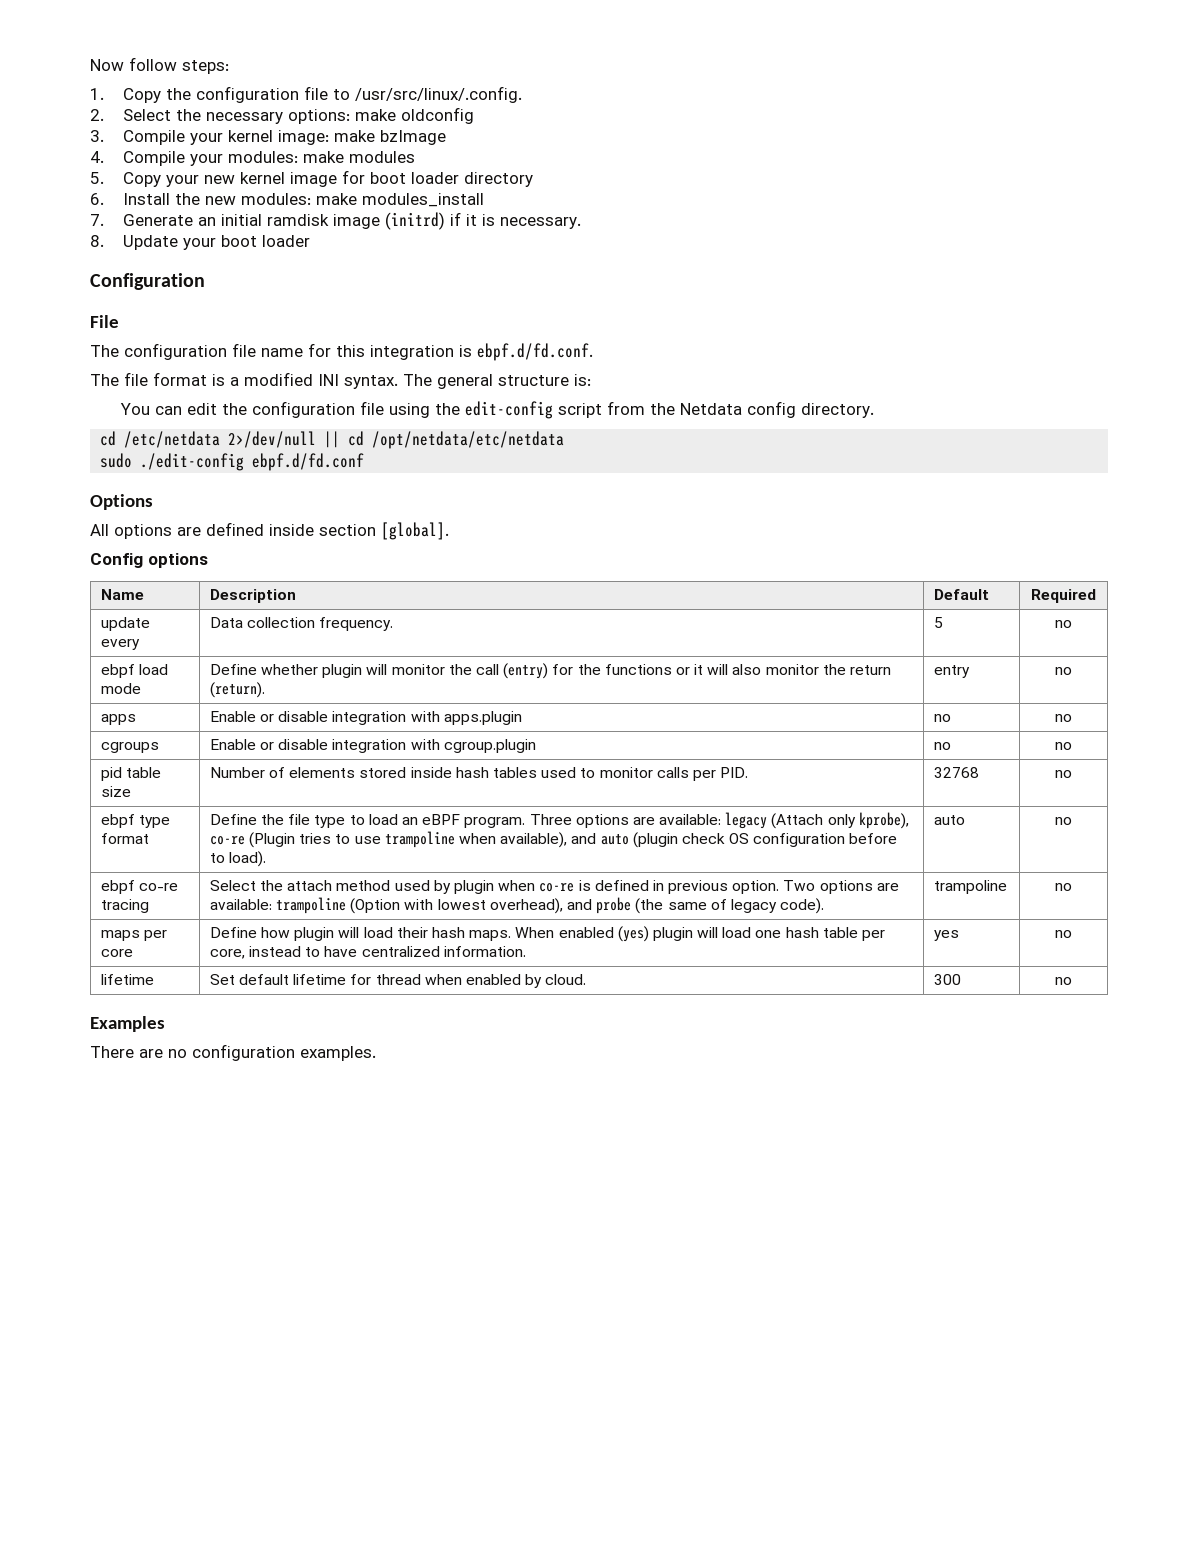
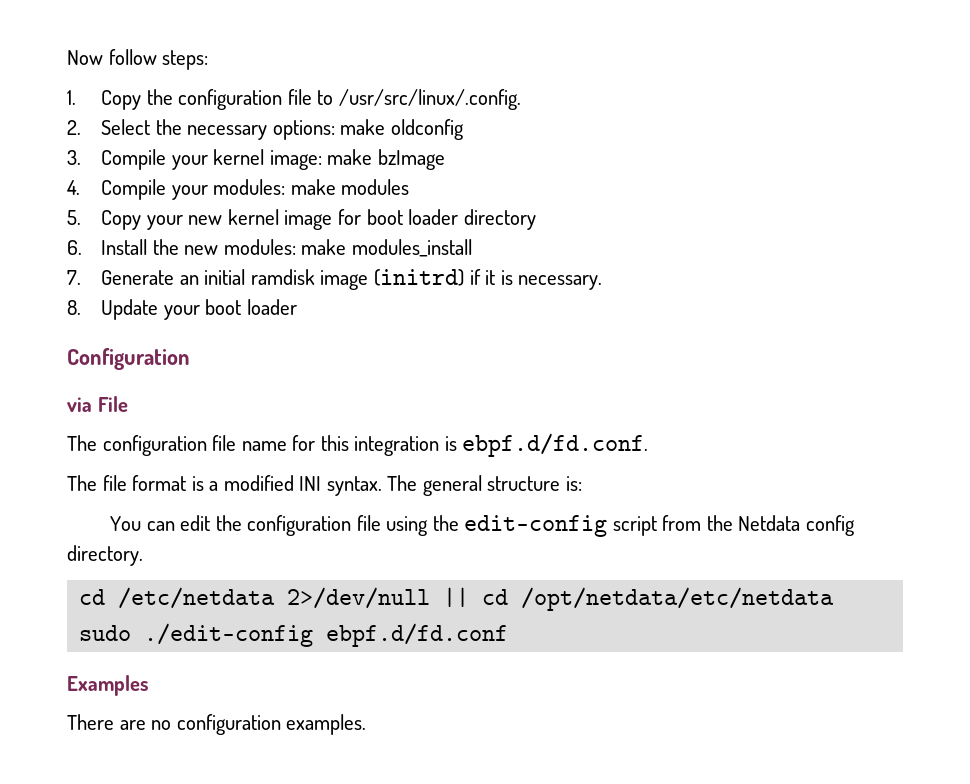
(205, 281) none -> [67,397,92,412] via
[90,494,153,510] [90,522,449,540] [90,553,208,568] [100,589,144,600] [209,589,296,603] [933,589,989,600] [1031,589,1096,603] [100,617,150,631] [100,639,140,650] [209,617,394,631] [933,617,943,628] [1055,620,1072,628] [100,664,169,678] [100,683,141,694] [209,663,892,679] [209,682,265,698] [933,665,970,678] [1055,667,1072,675] [100,714,136,725] [209,711,522,725] [933,714,951,722] [1055,714,1072,722] [100,742,159,753] [209,739,536,753] [933,742,951,750] [1055,742,1072,750] [100,767,162,781] [100,786,131,797] [209,767,749,781] [933,767,979,778] [1055,770,1072,778] [100,814,171,828] [100,833,149,844] [209,812,909,829] [209,831,898,848] [209,851,267,867] [933,815,965,825] [1055,817,1072,825] [100,880,179,894] [100,899,149,913] [209,880,899,894] [209,897,825,914] [933,880,1007,894] [1055,883,1072,891] [100,930,168,941] [100,949,133,957] [209,926,886,942] [209,946,526,959] [933,930,959,941] [1055,930,1072,938] [100,974,154,985] [209,974,587,988] [933,974,961,985] [1055,977,1072,985] // Options // All options are defined inside section [global]. // Config options // Name | Description | Default | Required // update every | Data collection frequency. | 5 | no // ebpf load mode | Define whether plugin will monitor the call (entry) for the functions or it will also monitor the return (return). | entry | no // apps | Enable or disable integration with apps.plugin | no | no // cgroups | Enable or disable integration with cgroup.plugin | no | no // pid table size | Number of elements stored inside hash tables used to monitor calls per PID. | 32768 | no // ebpf type format | Define the file type to load an eBPF program. Three options are available: legacy (Attach only kprobe), co-re (Plugin tries to use trampoline when available), and auto (plugin check OS configuration before to load). | auto | no // ebpf co-re tracing | Select the attach method used by plugin when co-re is defined in previous option. Two options are available: trampoline (Option with lowest overhead), and probe (the same of legacy code). | trampoline | no // maps per core | Define how plugin will load their hash maps. When enabled (yes) plugin will load one hash table per core, instead to have centralized information. | yes | no // lifetime | Set default lifetime for thread when enabled by cloud. | 300 | no -> (509, 635) none

